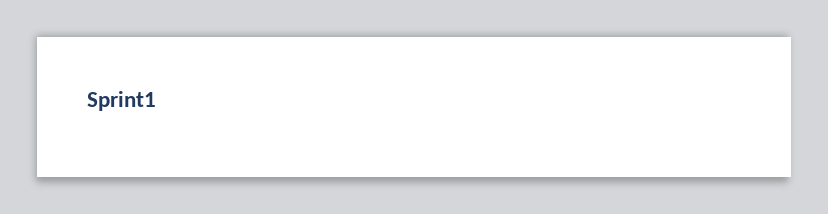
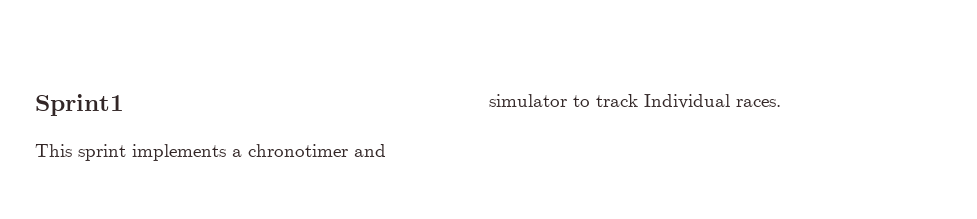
(156, 101) none -> [35,144,386,161] [489,94,781,109] // This sprint implements a chronotimer and simulator to track Individual races.

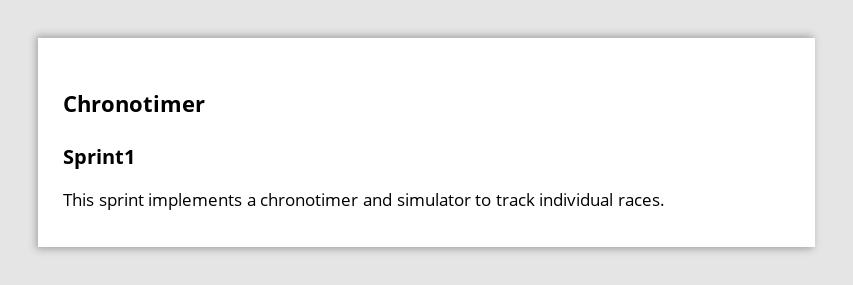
(35, 105) none -> [63,95,205,112] Chronotimer //
[644,94,730,109] Individual -> [539,193,614,206] individual

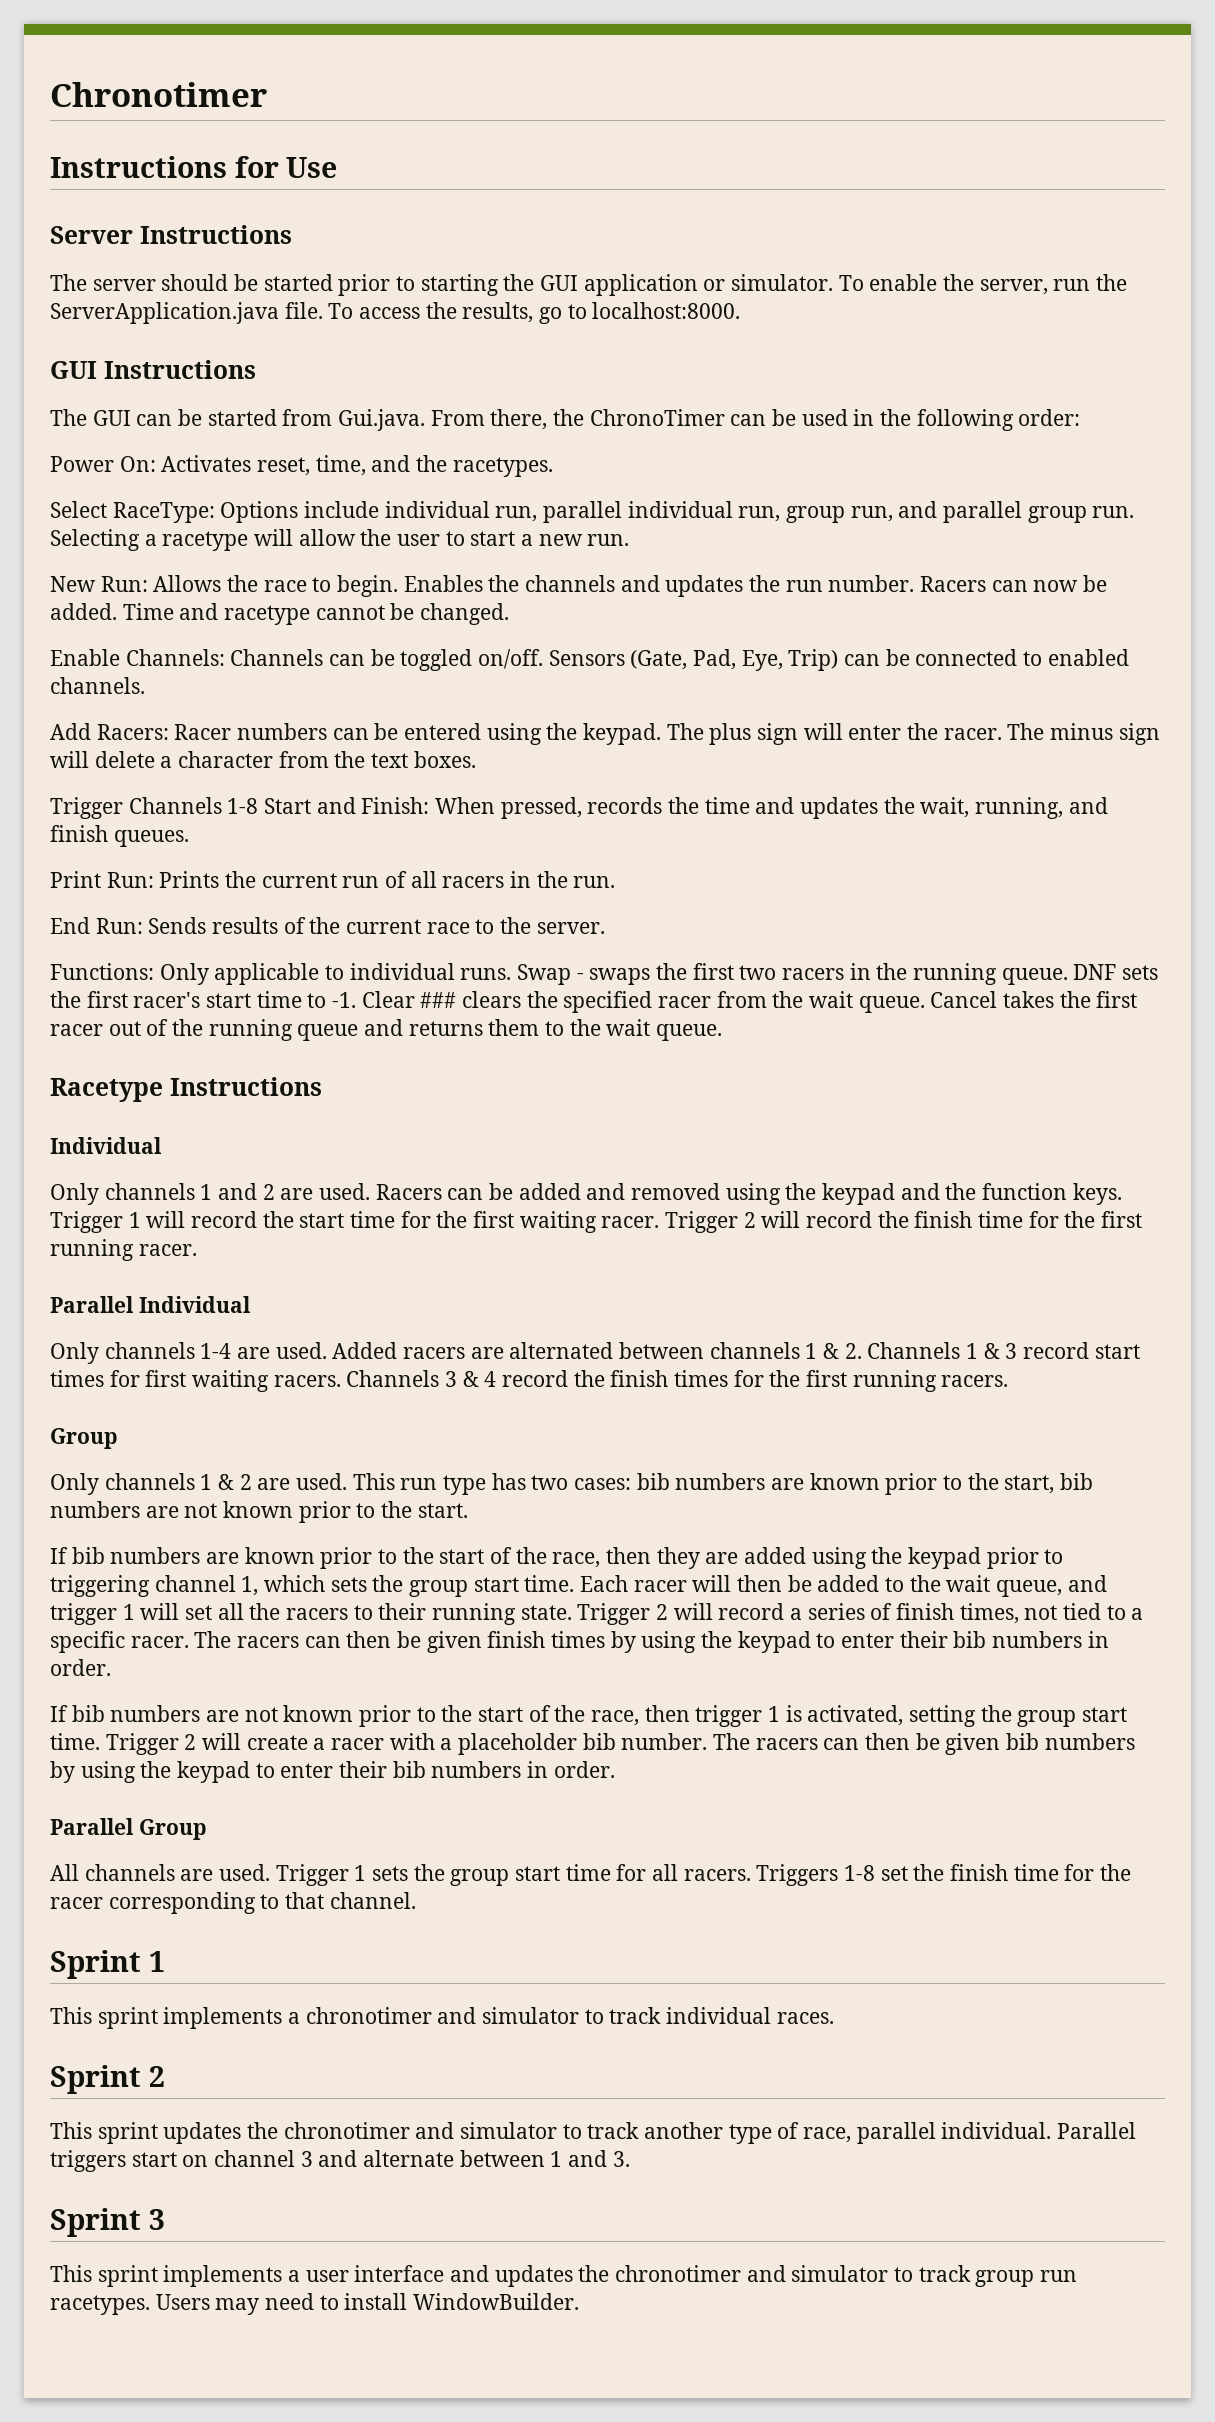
[63,149,135,169] Sprint1 -> [50,156,338,178] [50,225,292,244] [50,274,1128,296] [50,302,741,324] [50,360,256,379] [50,409,1081,431] [50,455,553,477] [50,501,1135,523] [50,529,630,551] [50,575,1108,597] [50,603,510,625] [50,649,1129,671] [50,677,145,694] [50,723,1160,745] [50,751,476,768] [50,797,1108,819] [50,825,189,847] [50,871,616,888] [50,917,605,934] [50,963,1159,985] [50,991,1138,1013] [50,1019,723,1041] [50,1077,322,1102] [50,1137,162,1154] [50,1183,1122,1205] [50,1211,1143,1233] [50,1239,197,1261] [50,1296,251,1313] [50,1342,1140,1364] [50,1370,1009,1392] [50,1428,118,1449] [50,1473,1094,1495] [50,1501,468,1523] [50,1547,1064,1569] [50,1575,1107,1597] [50,1603,1144,1625] [50,1631,1109,1653] [50,1659,111,1676] [50,1705,1128,1727] [50,1733,1135,1755] [50,1761,615,1783] [50,1818,207,1840] [50,1864,1132,1886] [50,1892,416,1914] [50,1950,165,1979] Instructions for Use // Server Instructions // The server should be started prior to starting the GUI application or simulator. To enable the server, run the ServerApplication.java file. To access the results, go to localhost:8000. // GUI Instructions // The GUI can be started from Gui.java. From there, the ChronoTimer can be used in the following order: // Power On: Activates reset, time, and the racetypes. // Select RaceType: Options include individual run, parallel individual run, group run, and parallel group run. Selecting a racetype will allow the user to start a new run. // New Run: Allows the race to begin. Enables the channels and updates the run number. Racers can now be added. Time and racetype cannot be changed. // Enable Channels: Channels can be toggled on/off. Sensors (Gate, Pad, Eye, Trip) can be connected to enabled channels. // Add Racers: Racer numbers can be entered using the keypad. The plus sign will enter the racer. The minus sign will delete a character from the text boxes. // Trigger Channels 1-8 Start and Finish: When pressed, records the time and updates the wait, running, and finish queues. // Print Run: Prints the current run of all racers in the run. // End Run: Sends results of the current race to the server. // Functions: Only applicable to individual runs. Swap - swaps the first two racers in the running queue. DNF sets the first racer's start time to -1. Clear ### clears the specified racer from the wait queue. Cancel takes the first racer out of the running queue and returns them to the wait queue. // Racetype Instructions // Individual // Only channels 1 and 2 are used. Racers can be added and removed using the keypad and the function keys. Trigger 1 will record the start time for the first waiting racer. Trigger 2 will record the finish time for the first running racer. // Parallel Individual // Only channels 1-4 are used. Added racers are alternated between channels 1 & 2. Channels 1 & 3 record start times for first waiting racers. Channels 3 & 4 record the finish times for the first running racers. // Group // Only channels 1 & 2 are used. This run type has two cases: bib numbers are known prior to the start, bib numbers are not known prior to the start. // If bib numbers are known prior to the start of the race, then they are added using the keypad prior to triggering channel 1, which sets the group start time. Each racer will then be added to the wait queue, and trigger 1 will set all the racers to their running state. Trigger 2 will record a series of finish times, not tied to a specific racer. The racers can then be given finish times by using the keypad to enter their bib numbers in order. // If bib numbers are not known prior to the start of the race, then trigger 1 is activated, setting the group start time. Trigger 2 will create a racer with a placeholder bib number. The racers can then be given bib numbers by using the keypad to enter their bib numbers in order. // Parallel Group // All channels are used. Trigger 1 sets the group start time for all racers. Triggers 1-8 set the finish time for the racer corresponding to that channel. // Sprint 1
(665, 201) none -> [50,2065,165,2094] [50,2122,1137,2144] [50,2150,630,2172] [50,2208,165,2237] [50,2265,1078,2287] [50,2293,580,2315] // Sprint 2 // This sprint updates the chronotimer and simulator to track another type of race, parallel individual. Parallel triggers start on channel 3 and alternate between 1 and 3. // Sprint 3 // This sprint implements a user interface and updates the chronotimer and simulator to track group run racetypes. Users may need to install WindowBuilder.

